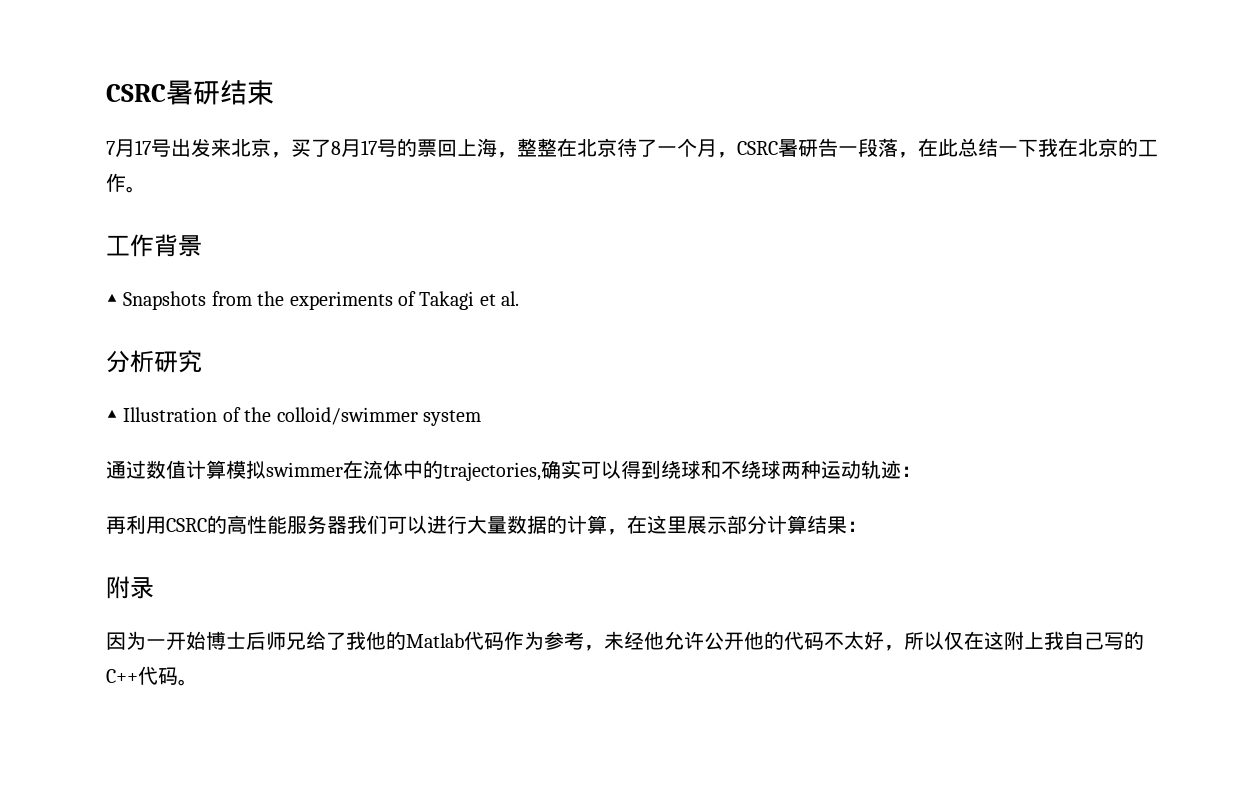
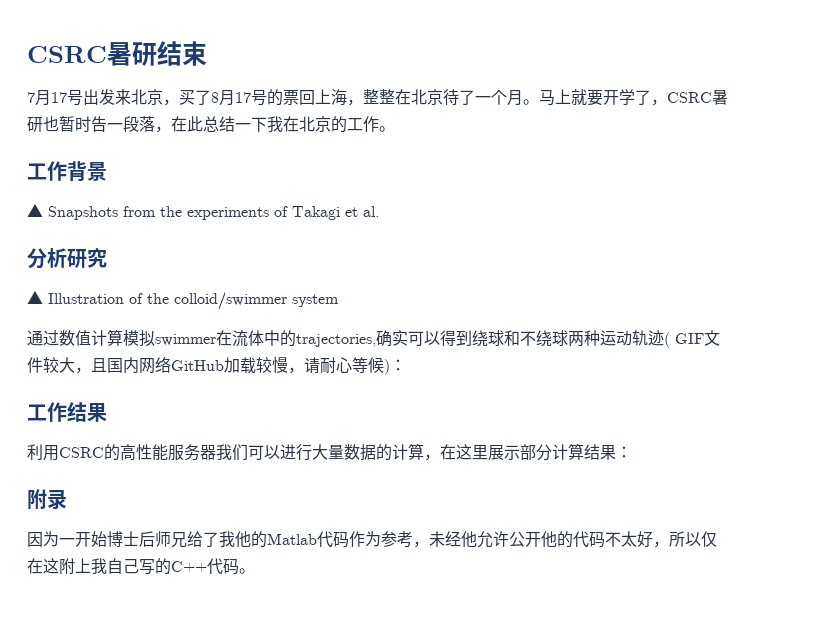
(717, 148) none -> [523,89,651,106] 。马上就要开学了
(818, 148) none -> [43,116,91,132] 也暂时
[901,466,921,477] [106,516,126,534] ： // 再 -> [664,330,720,348] [27,356,406,375] [27,402,107,422] ( GIF文件较大，且国内网络GitHub加载较慢，请耐心等候)： // 工作结果 //

